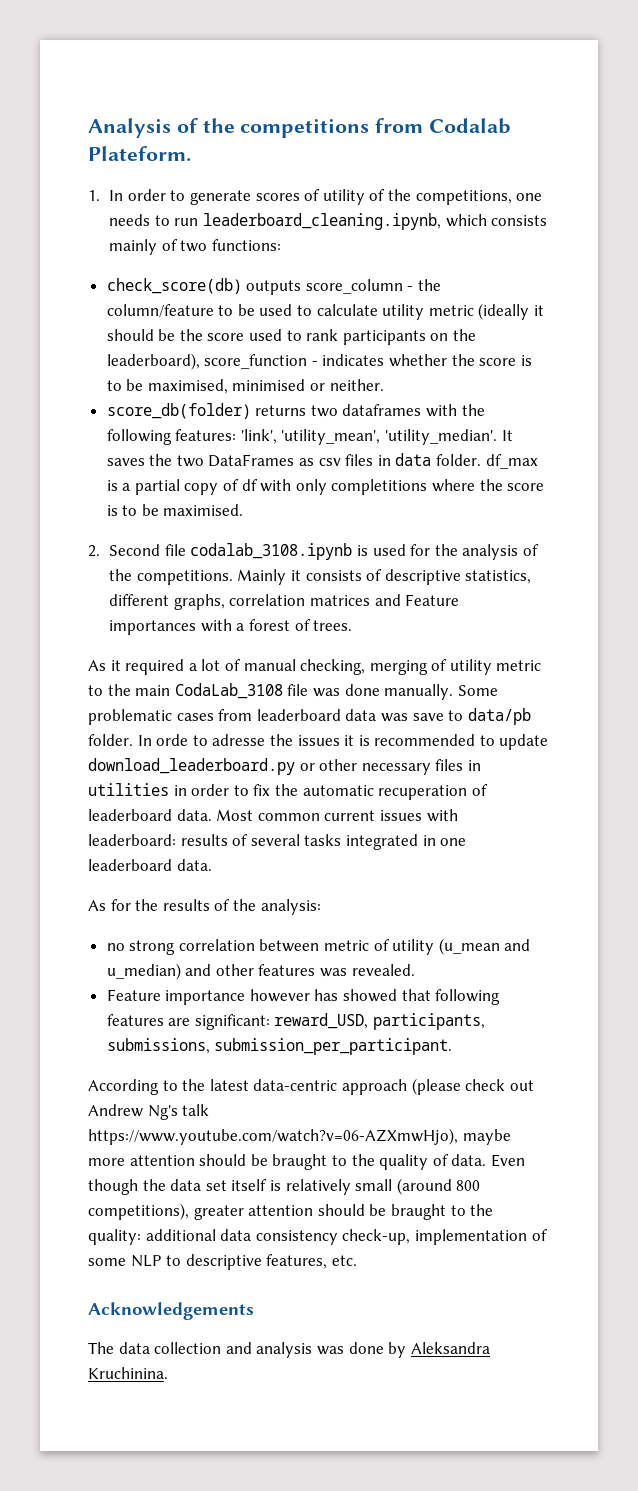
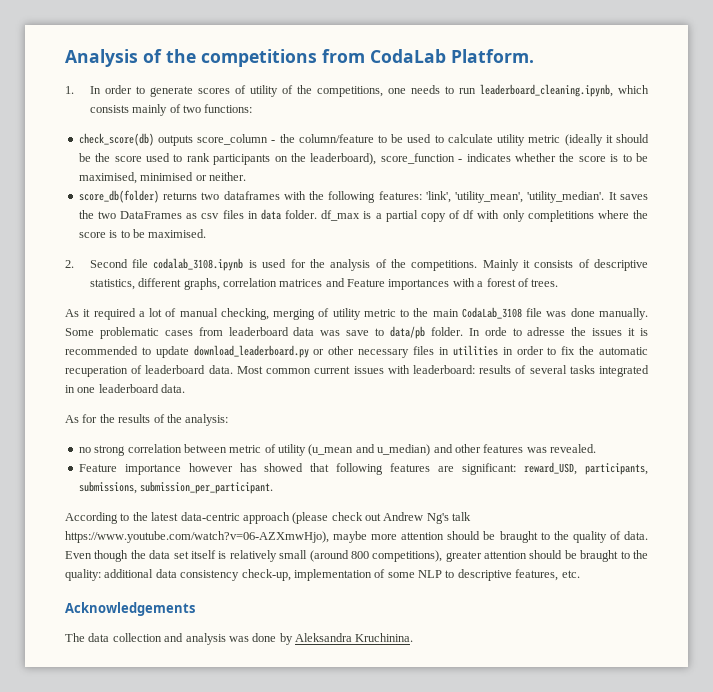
[429,118,512,134] [88,146,191,162] Codalab Plateform. -> [370,49,534,63] CodaLab Platform.

